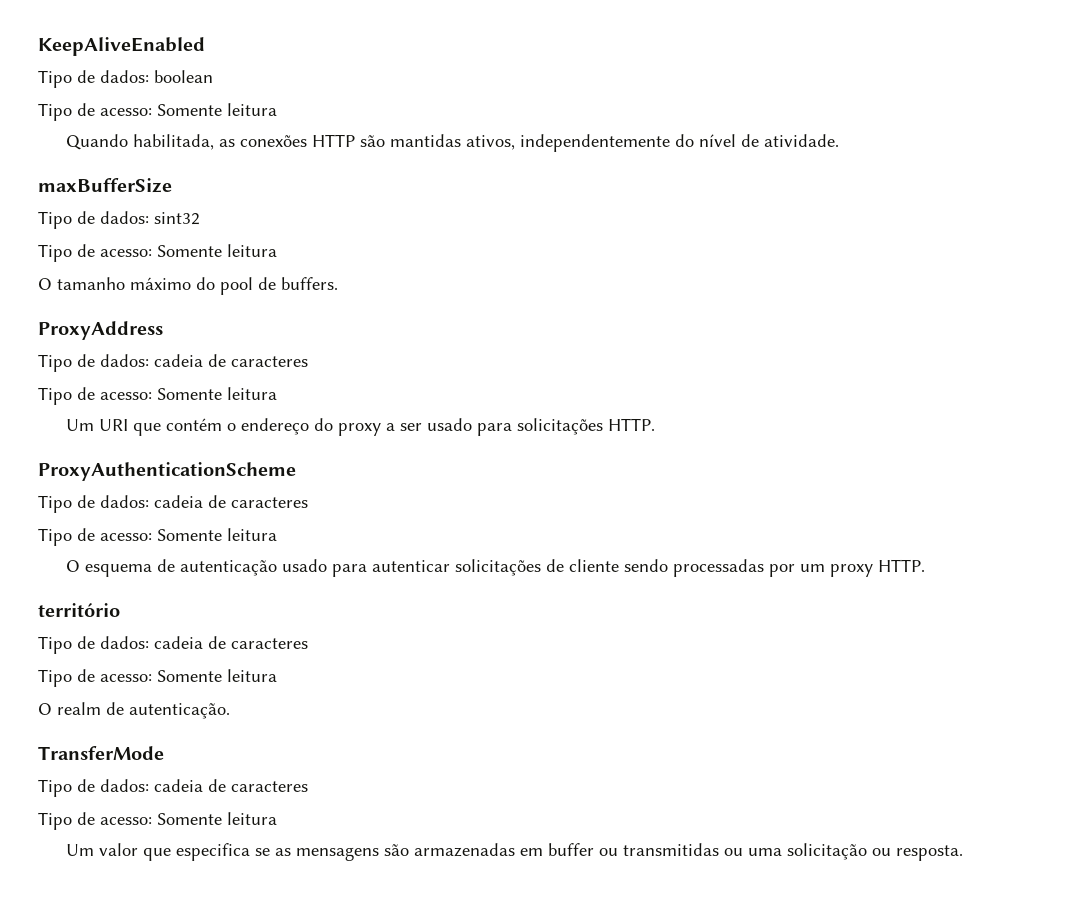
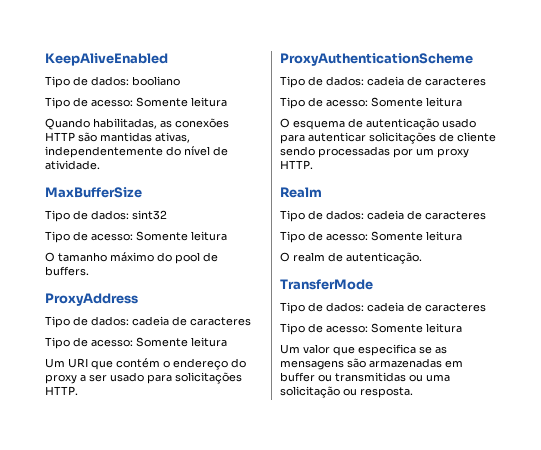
[154,70,213,83] boolean -> [132,76,180,86] booliano
[133,134,215,150] habilitada, -> [93,118,157,129] habilitadas,
[466,135,516,150] ativos, -> [155,132,190,143] ativas,
[38,178,172,193] maxBufferSize -> [45,187,142,198] MaxBufferSize
[38,603,120,617] território -> [280,187,322,198] Realm

